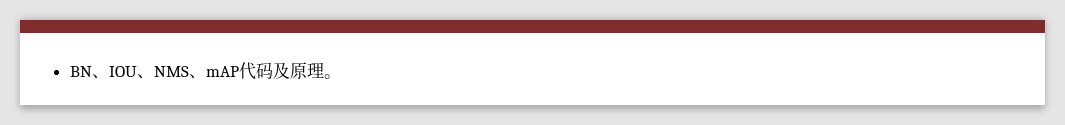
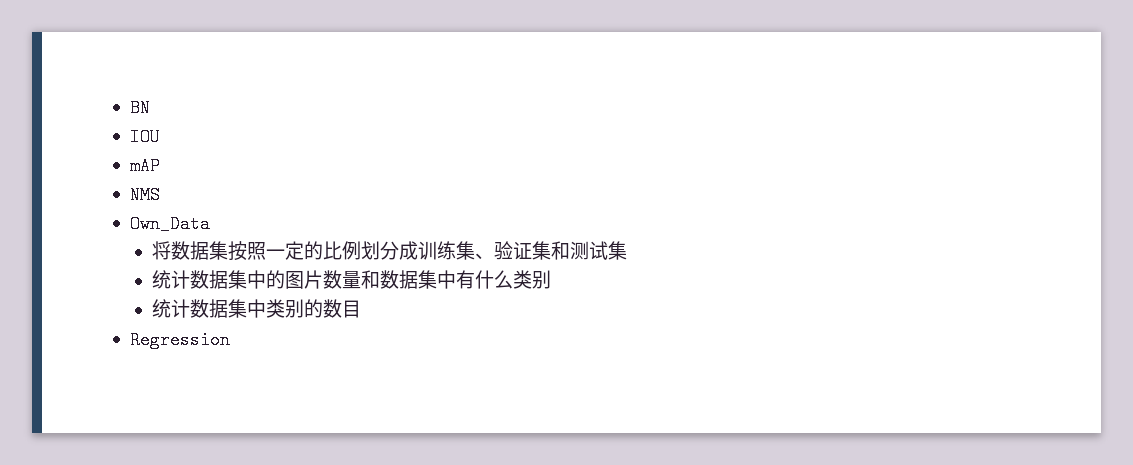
[91,62,341,80] 、IOU、NMS、mAP代码及原理。 -> [129,128,160,146] [129,157,160,175] [129,186,160,204] [129,215,210,233] [152,241,628,261] [152,270,552,289] [152,299,362,318] [129,331,230,349] // IOU // mAP // NMS // Own_Data // 将数据集按照一定的比例划分成训练集、验证集和测试集 // 统计数据集中的图片数量和数据集中有什么类别 // 统计数据集中类别的数目 // Regression

